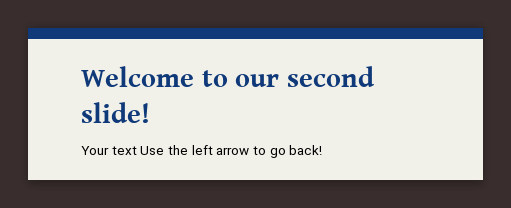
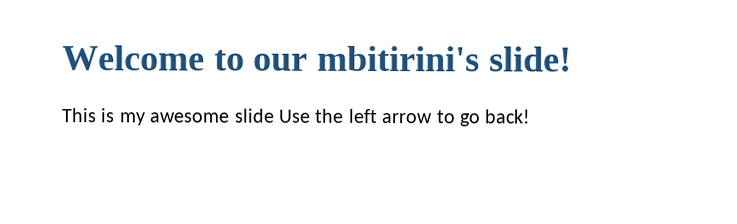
[286,66,375,87] second -> [317,45,481,72] mbitirini's
[81,146,137,155] Your text -> [61,108,275,126] This is my awesome slide

